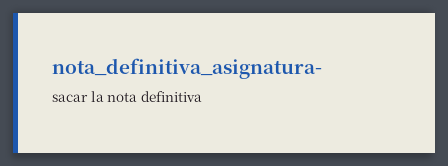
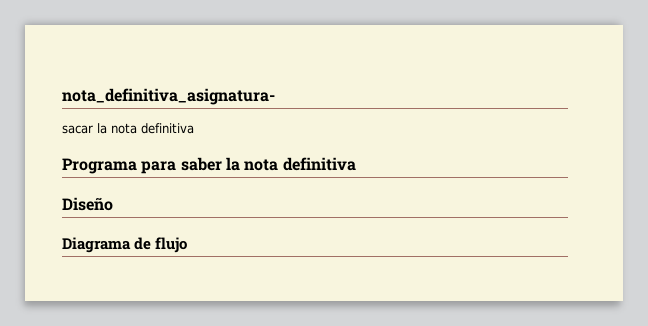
(202, 96) none -> [62,157,356,174] [62,197,113,211] [62,237,188,253] // Programa para saber la nota definitiva // Diseño // Diagrama de flujo

